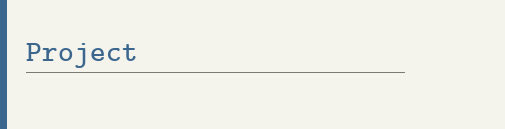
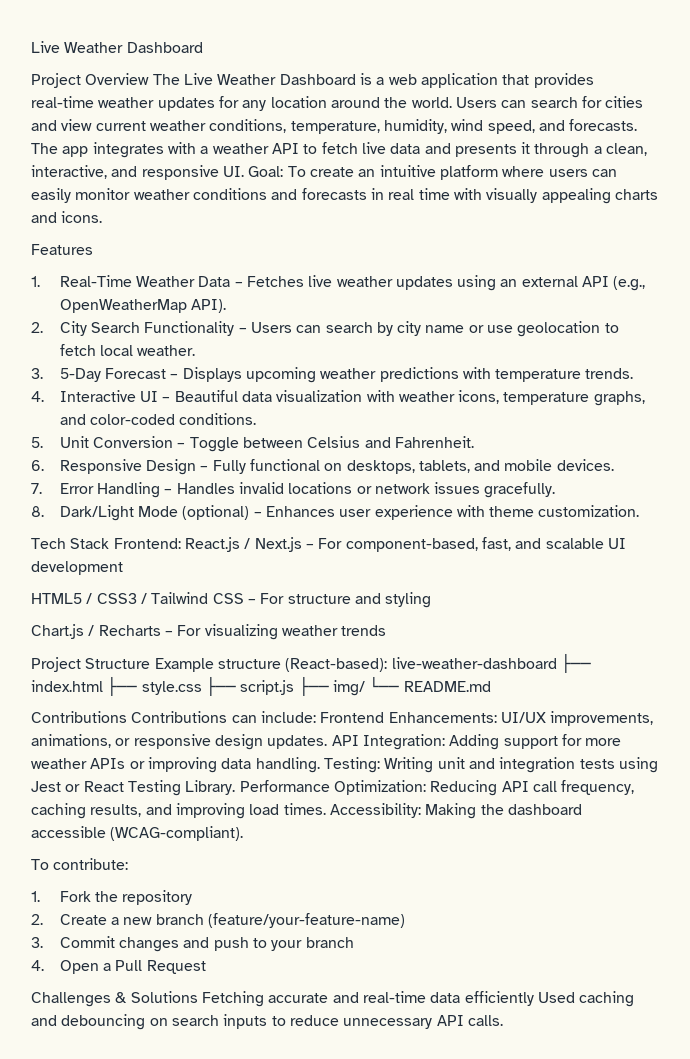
[26,43,138,68] Project -> [31,41,203,53] [31,73,594,88] [31,96,644,111] [31,119,638,134] [31,142,648,158] [31,165,617,180] [31,188,658,204] [31,211,103,223] [31,244,93,255] [31,275,646,291] [59,299,226,313] [31,321,619,337] [59,344,196,356] [31,367,634,383] [31,390,645,406] [59,413,257,425] [31,436,474,452] [31,459,614,475] [31,482,556,498] [31,505,640,521] [31,537,626,552] [31,561,123,575] [31,592,432,608] [31,624,387,640] [31,653,591,673] [31,676,491,696] [31,711,654,726] [31,734,622,750] [31,757,658,773] [31,780,635,796] [31,803,582,819] [31,826,244,841] [31,858,129,870] [31,890,193,905] [31,913,405,928] [31,936,354,952] [31,960,206,974] [31,991,635,1007] [31,1014,503,1030] Live Weather Dashboard // Project Overview The Live Weather Dashboard is a web application that provides real-time weather updates for any location around the world. Users can search for cities and view current weather conditions, temperature, humidity, wind speed, and forecasts. The app integrates with a weather API to fetch live data and presents it through a clean, interactive, and responsive UI. Goal: To create an intuitive platform where users can easily monitor weather conditions and forecasts in real time with visually appealing charts and icons. // Features // 1. Real-Time Weather Data – Fetches live weather updates using an external API (e.g., OpenWeatherMap API). // 2. City Search Functionality – Users can search by city name or use geolocation to fetch local weather. // 3. 5-Day Forecast – Displays upcoming weather predictions with temperature trends. // 4. Interactive UI – Beautiful data visualization with weather icons, temperature graphs, and color-coded conditions. // 5. Unit Conversion – Toggle between Celsius and Fahrenheit. // 6. Responsive Design – Fully functional on desktops, tablets, and mobile devices. // 7. Error Handling – Handles invalid locations or network issues gracefully. // 8. Dark/Light Mode (optional) – Enhances user experience with theme customization. // Tech Stack Frontend: React.js / Next.js – For component-based, fast, and scalable UI development // HTML5 / CSS3 / Tailwind CSS – For structure and styling // Chart.js / Recharts – For visualizing weather trends // Project Structure Example structure (React-based): live-weather-dashboard ├── index.html ├── style.css ├── script.js ├── img/ └── README.md // Contributions Contributions can include: Frontend Enhancements: UI/UX improvements, animations, or responsive design updates. API Integration: Adding support for more weather APIs or improving data handling. Testing: Writing unit and integration tests using Jest or React Testing Library. Performance Optimization: Reducing API call frequency, caching results, and improving load times. Accessibility: Making the dashboard accessible (WCAG-compliant). // To contribute: // 1. Fork the repository // 2. Create a new branch (feature/your-feature-name) // 3. Commit changes and push to your branch // 4. Open a Pull Request // Challenges & Solutions Fetching accurate and real-time data efficiently Used caching and debouncing on search inputs to reduce unnecessary API calls.

